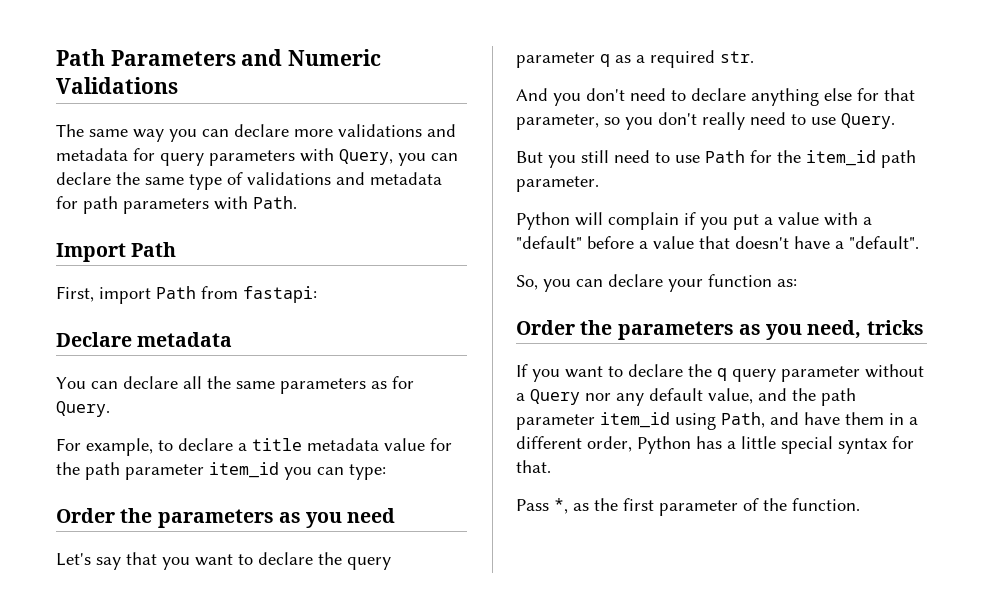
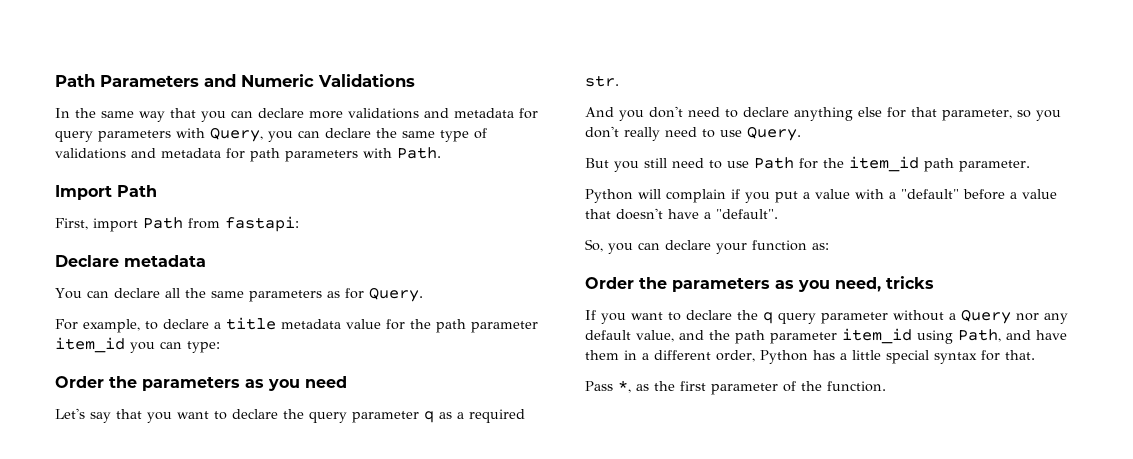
[56,124,84,137] The -> [55,108,96,118] In the
(164, 135) none -> [170,108,196,118] that

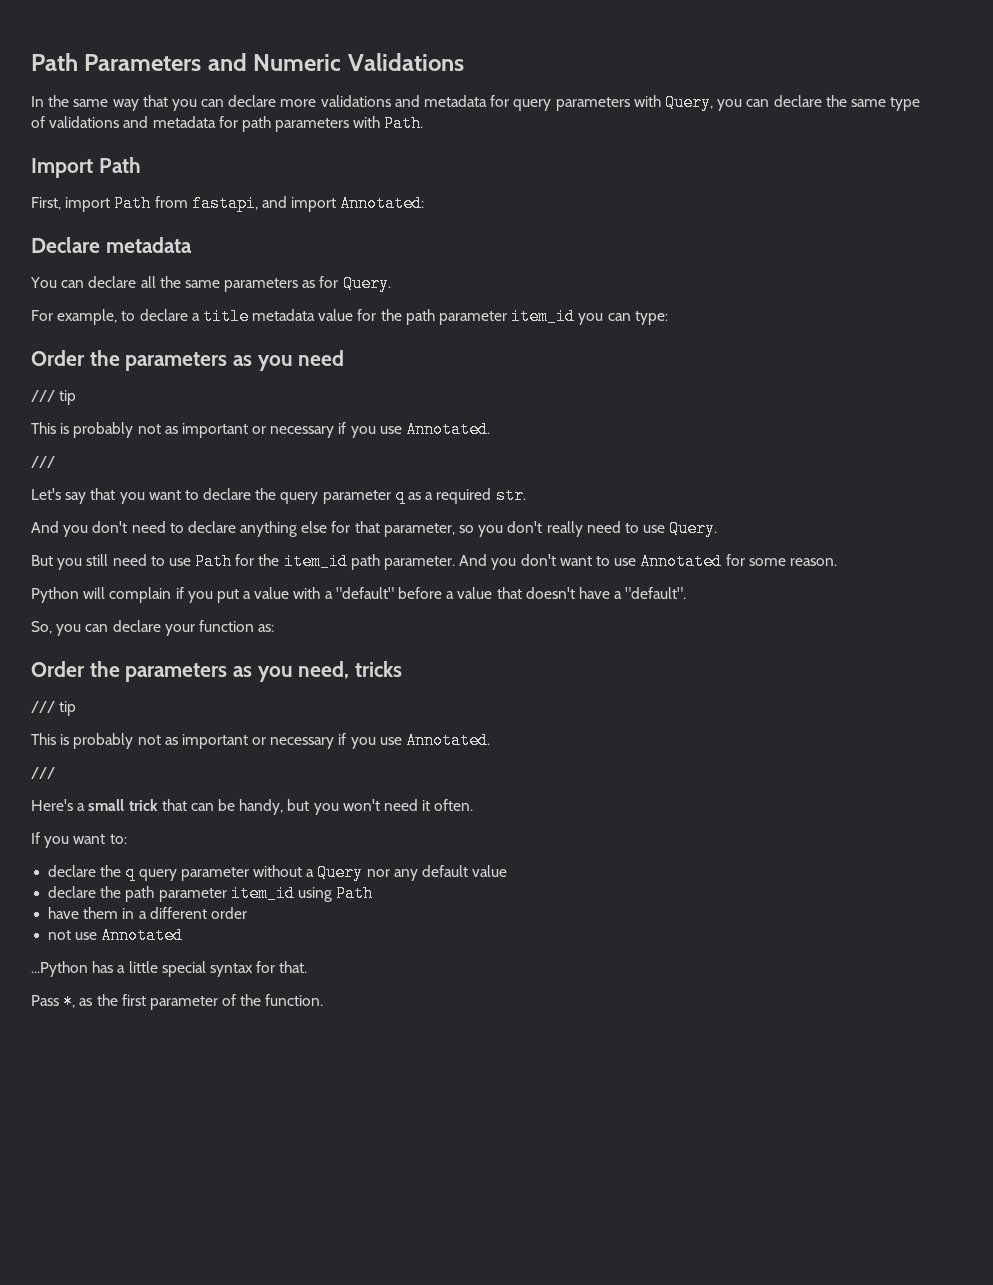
[225,216,299,232] fastapi: -> [191,195,425,212] fastapi, and import Annotated:
(347, 382) none -> [31,390,77,405] [31,421,491,438] [31,456,55,468] // /// tip // This is probably not as important or necessary if you use Annotated. // ///
(1030, 166) none -> [459,553,837,570] And you don't want to use Annotated for some reason.
(934, 282) none -> [31,701,77,716] [31,732,491,749] [31,767,55,779] [31,799,474,815] // /// tip // This is probably not as important or necessary if you use Annotated. // /// // Here's a small trick that can be handy, but you won't need it often.
[668,312,681,321] to -> [109,834,127,844] to: //
[636,330,704,342] value, and -> [472,865,508,877] [48,886,97,898] value // declare
[958,329,1031,342] Path, and -> [336,885,374,902] Path //
[716,350,808,364] order, Python -> [210,907,247,919] [48,927,184,944] [31,961,88,977] order // not use Annotated // ...Python

